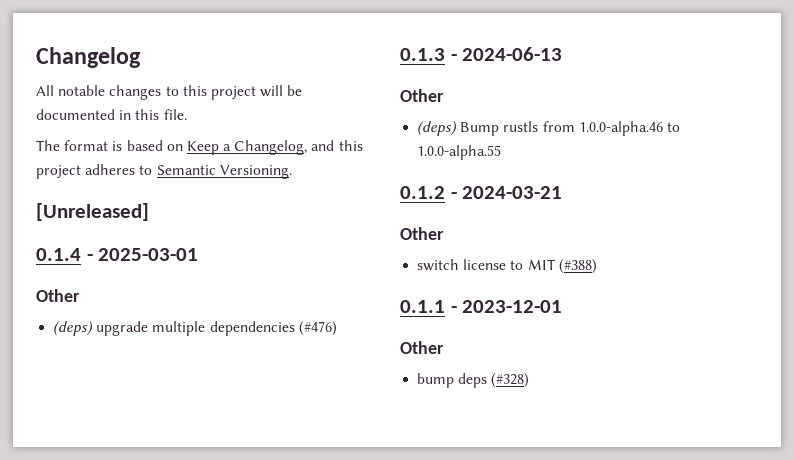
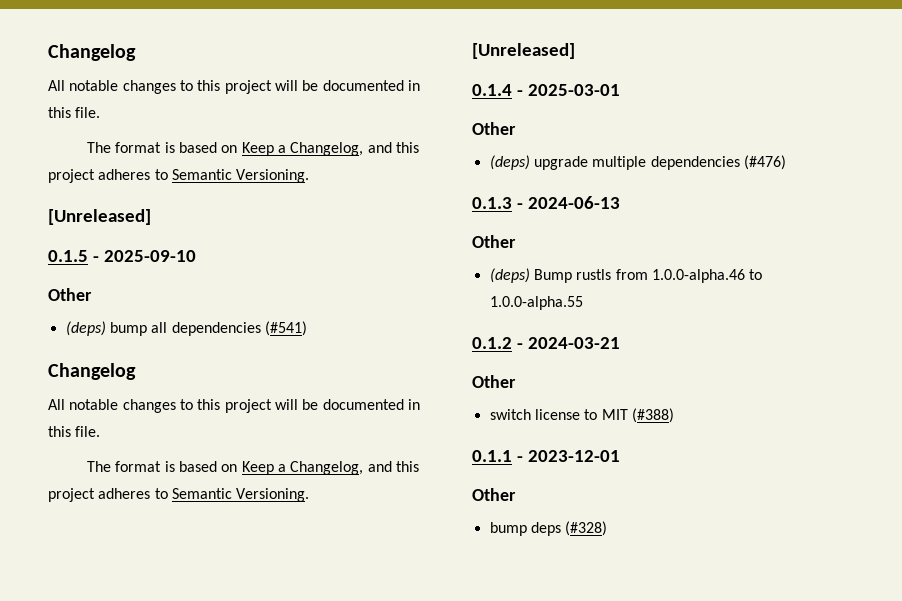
(149, 212) none -> [48,250,196,262] [48,288,92,301] [65,321,307,336] [48,363,136,380] [48,399,420,413] [48,426,101,437] [87,461,420,475] [48,488,310,502] [472,43,575,59] // 0.1.5 - 2025-09-10 // Other // (deps) bump all dependencies (#541) // Changelog // All notable changes to this project will be documented in this file. // The format is based on Keep a Changelog, and this project adheres to Semantic Versioning. // [Unreleased]

